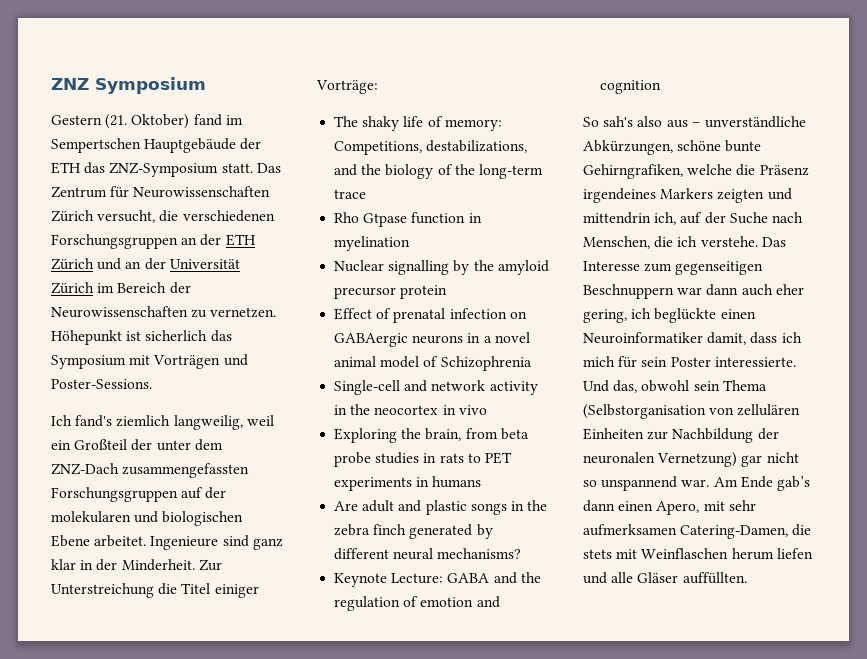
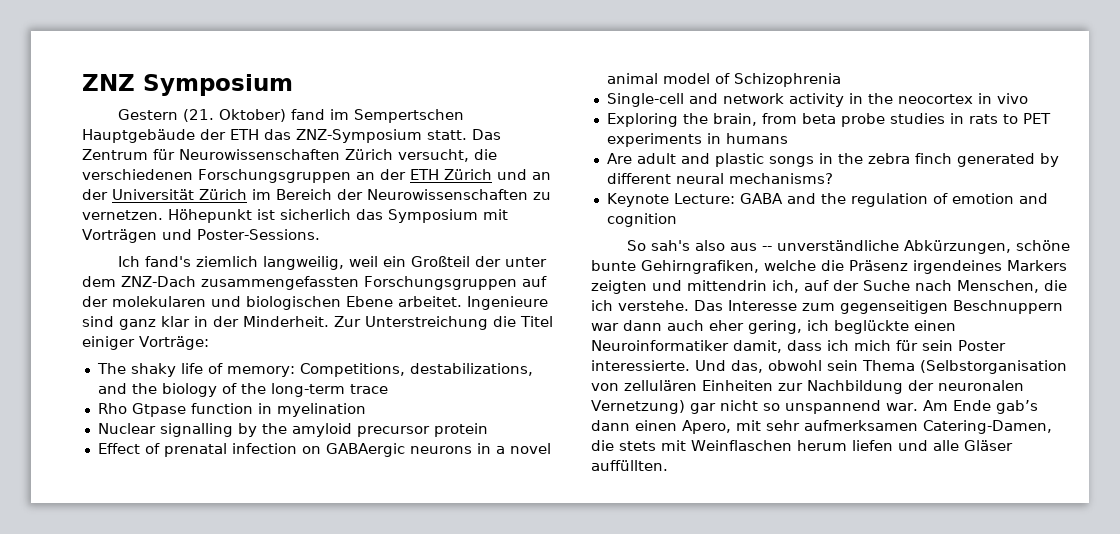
[691,122,701,127] – -> [761,246,772,251] --

